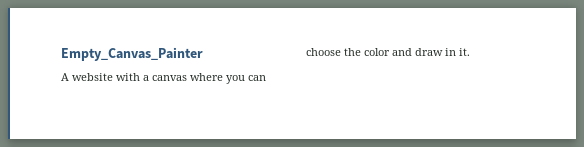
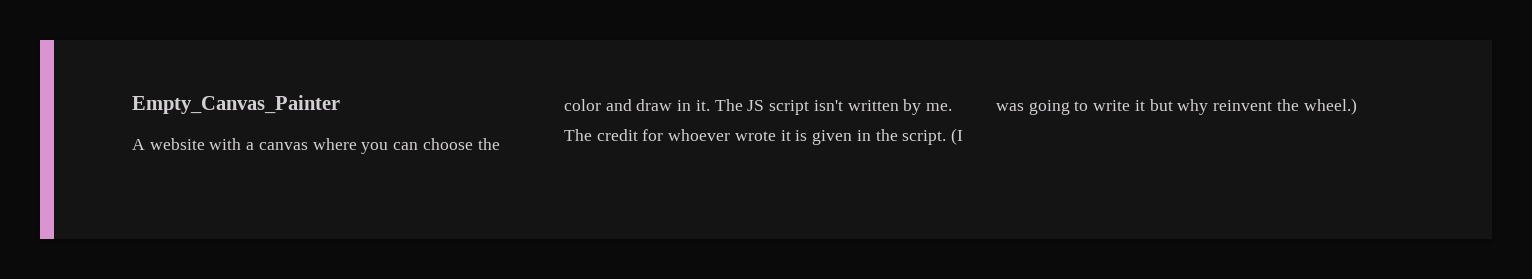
(470, 52) none -> [714,99,952,115] [564,128,963,145] [996,98,1357,115] The JS script isn't written by me. The credit for whoever wrote it is given in the script. (I was going to write it but why reinvent the wheel.)

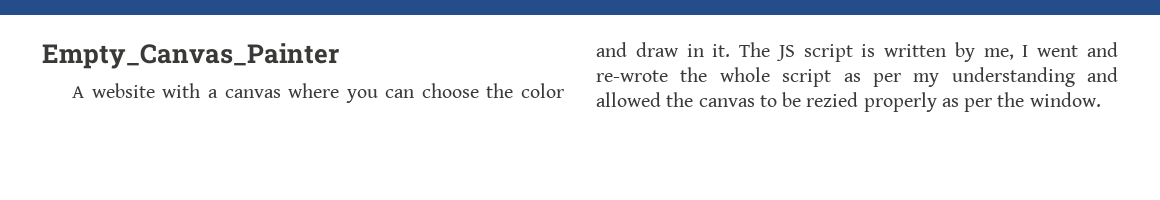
[813,100,843,111] isn't -> [861,44,876,57] is
[925,103,952,111] [564,128,963,145] [996,98,1357,115] me. The credit for whoever wrote it is given in the script. (I was going to write it but why reinvent the wheel.) -> [983,42,1118,60] [596,67,1118,87] [596,92,1101,112] me, I went and re-wrote the whole script as per my understanding and allowed the canvas to be rezied properly as per the window.

